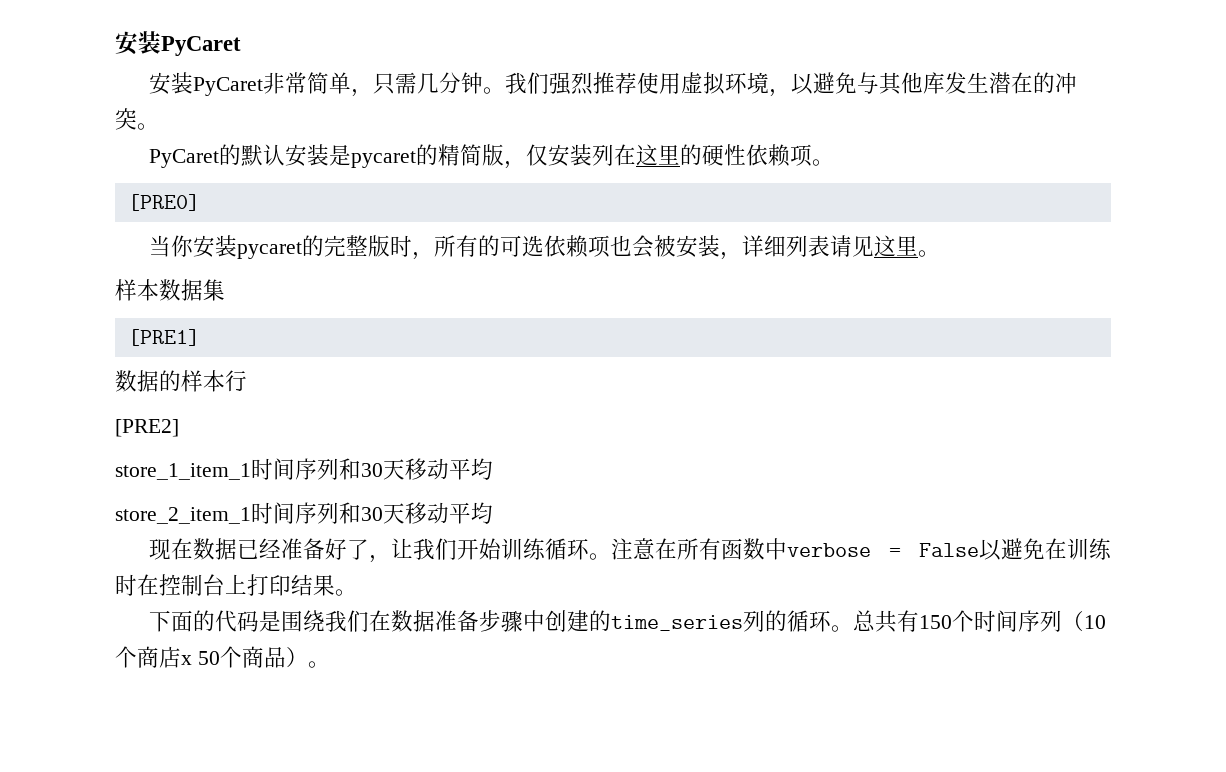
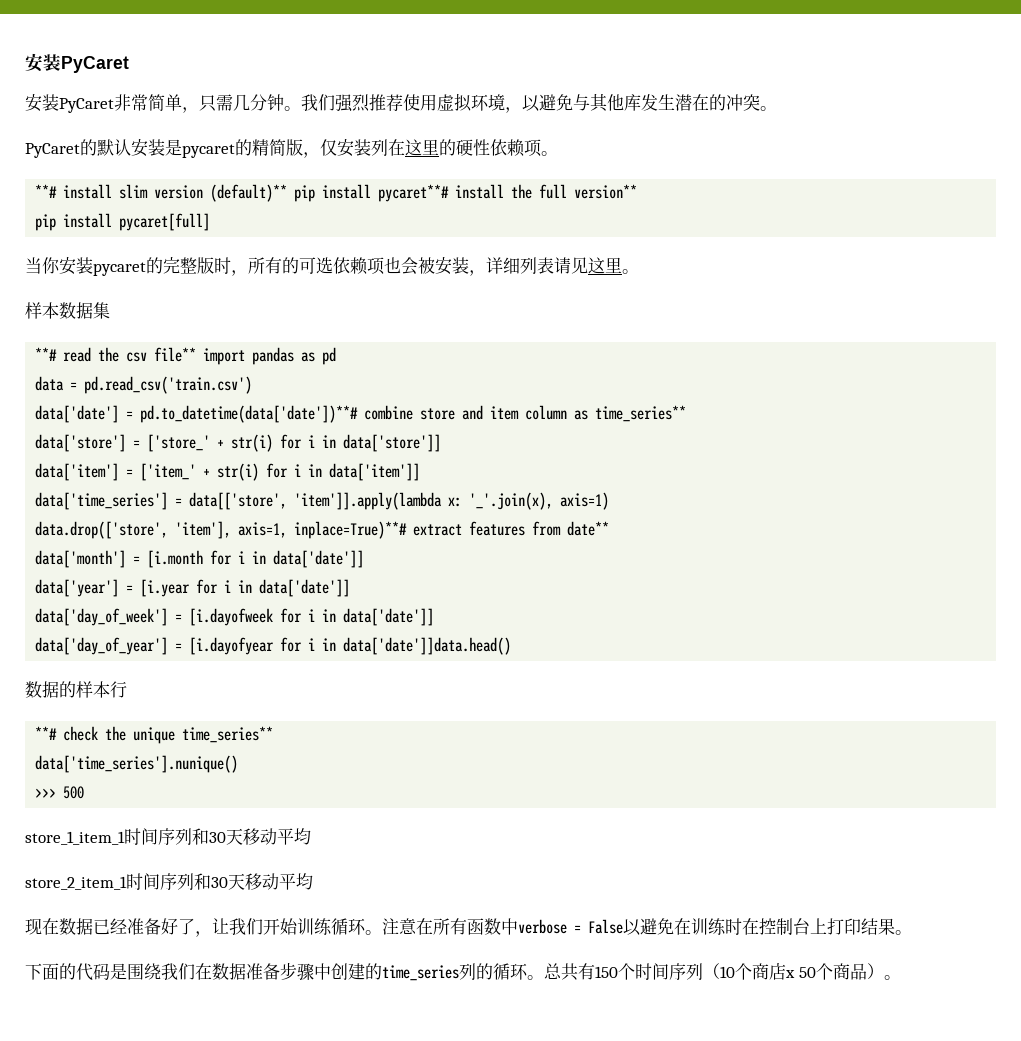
[127,194,200,211] [PRE0] -> [35,184,638,202] [35,213,211,231] **# install slim version (default)** pip install pycaret**# install the full version** // pip install pycaret[full]
[127,329,200,346] [115,370,247,392] [115,419,179,437] [PRE1] // 数据的样本行 // [PRE2] -> [35,347,337,365] [35,376,253,394] [35,405,687,423] [35,434,442,452] [35,463,421,481] [35,492,610,510] [35,521,610,539] [35,550,365,568] [35,579,351,597] [35,608,435,626] [35,637,512,655] [25,681,127,698] [35,726,274,744] [35,755,239,773] [35,786,85,799] **# read the csv file** import pandas as pd // data = pd.read_csv('train.csv') // data['date'] = pd.to_datetime(data['date'])**# combine store and item column as time_series** // data['store'] = ['store_' + str(i) for i in data['store']] // data['item'] = ['item_' + str(i) for i in data['item']] // data['time_series'] = data[['store', 'item']].apply(lambda x: '_'.join(x), axis=1) // data.drop(['store', 'item'], axis=1, inplace=True)**# extract features from date** // data['month'] = [i.month for i in data['date']] // data['year'] = [i.year for i in data['date']] // data['day_of_week'] = [i.dayofweek for i in data['date']] // data['day_of_year'] = [i.dayofyear for i in data['date']]data.head() // 数据的样本行 // **# check the unique time_series** // data['time_series'].nunique() // >>> 500

